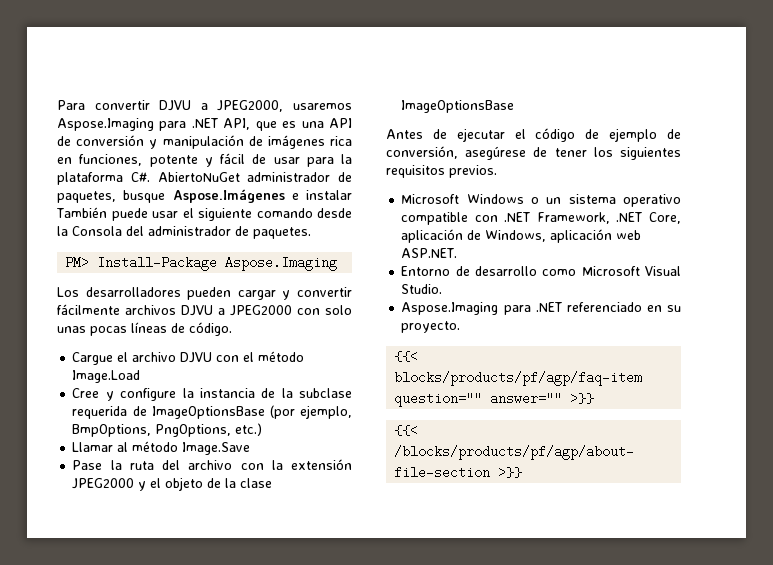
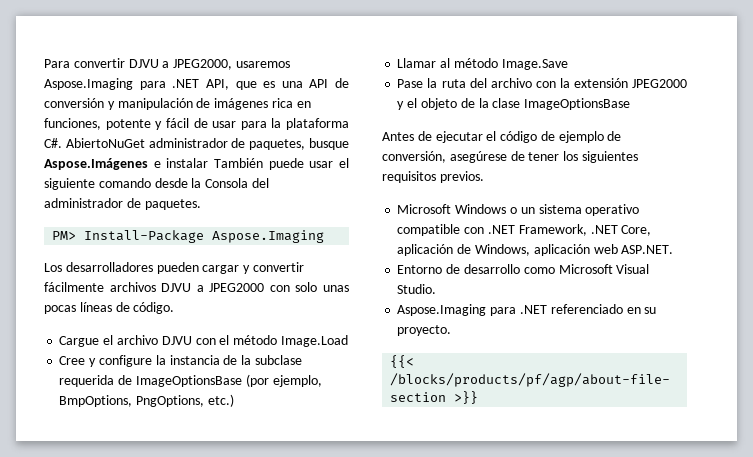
[394,350,419,363] [394,371,643,386] [394,392,595,407] // {{< blocks/products/pf/agp/faq-item question="" answer="" >}} -> (452, 330) none

